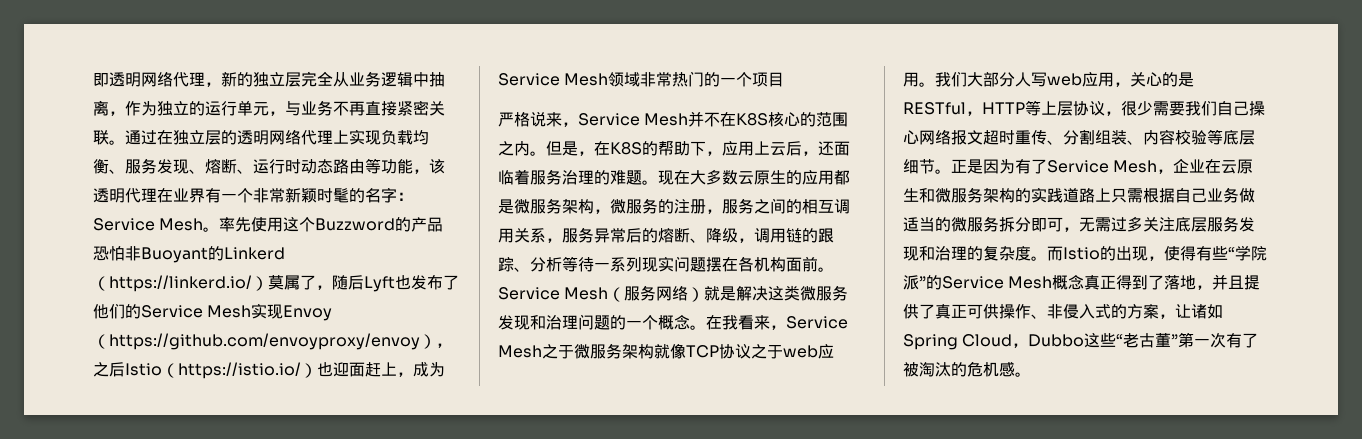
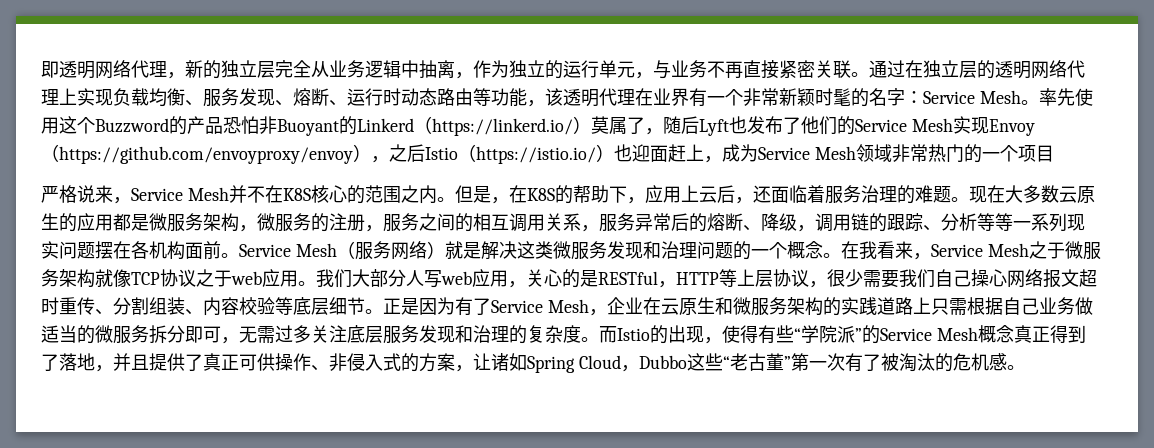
[578,257,594,272] 待 -> [995,213,1013,231] 等

